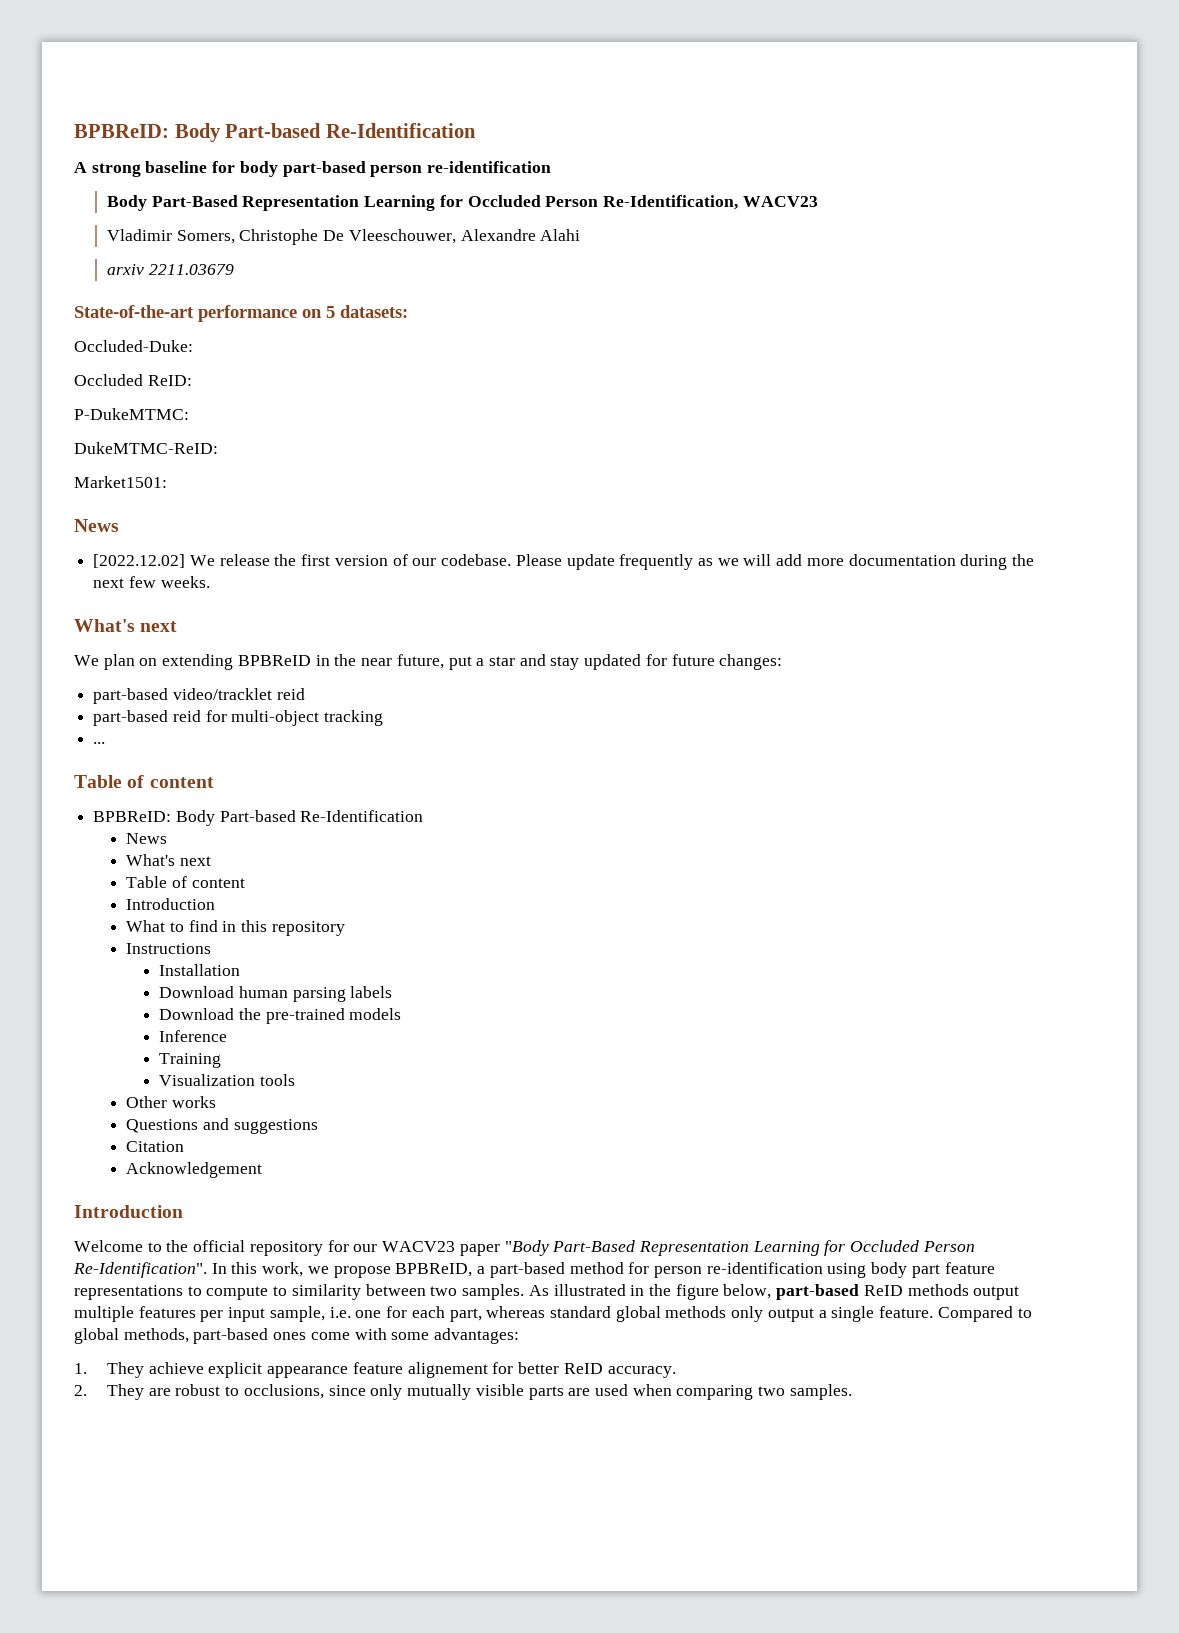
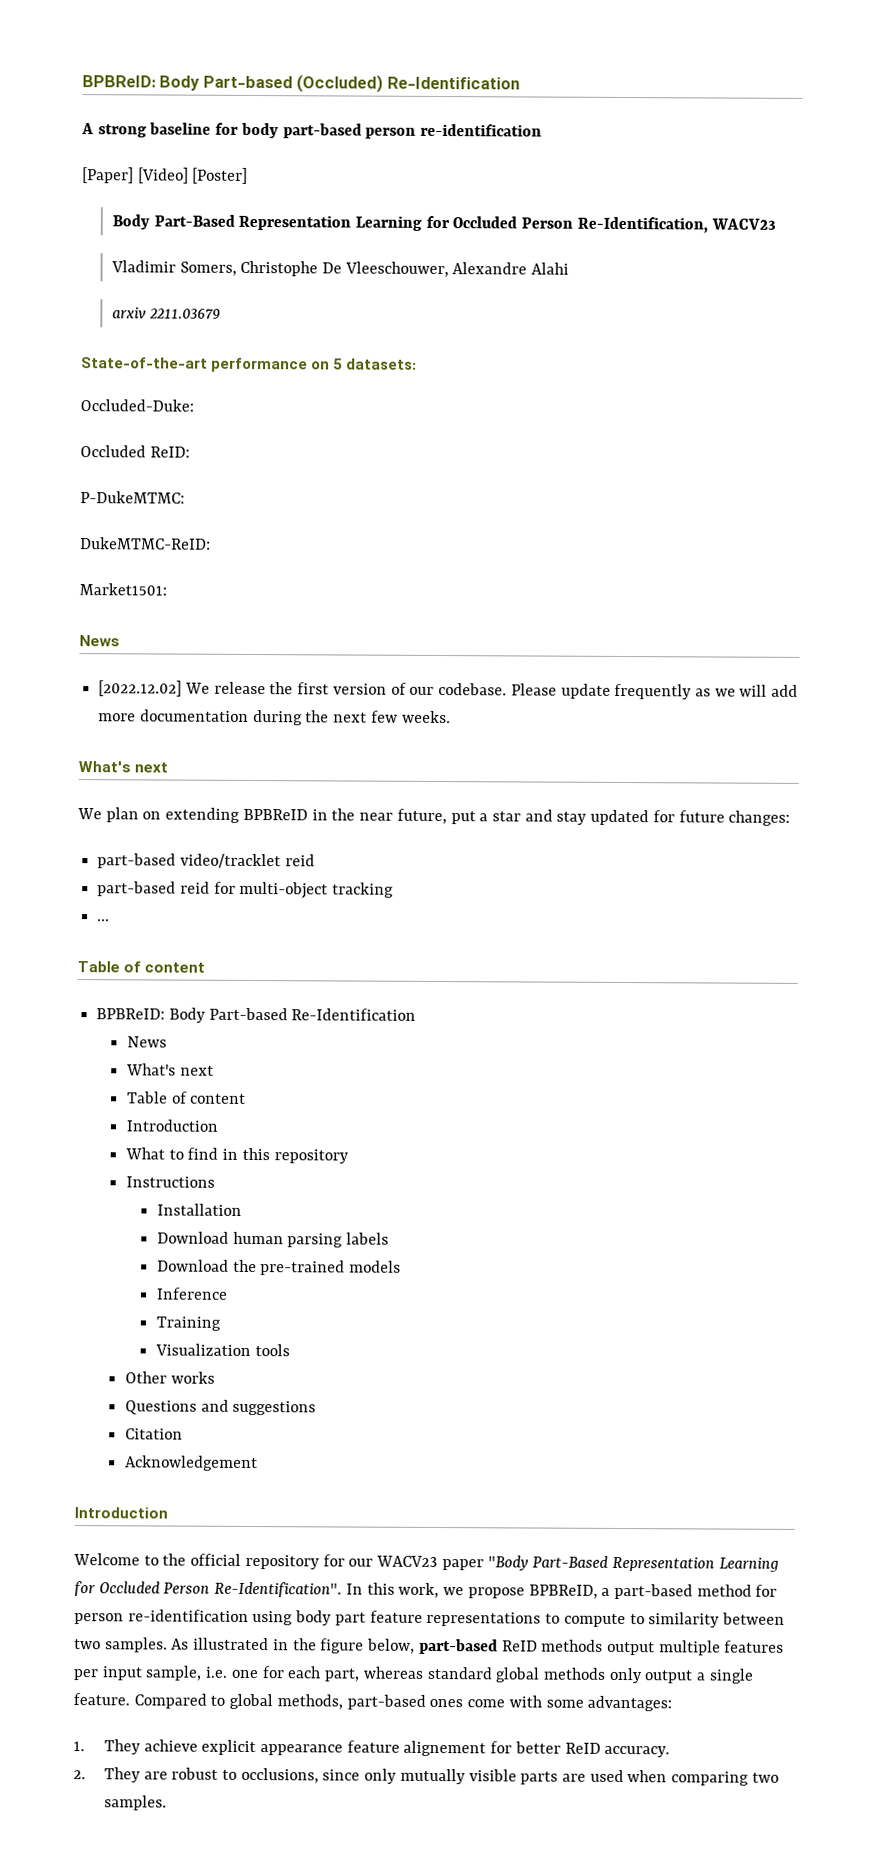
[74,123,322,142] BPBReID: Body Part-based -> [82,74,384,93] BPBReID: Body Part-based (Occluded)
(552, 167) none -> [82,167,249,184] // [Paper] [Video] [Poster]

